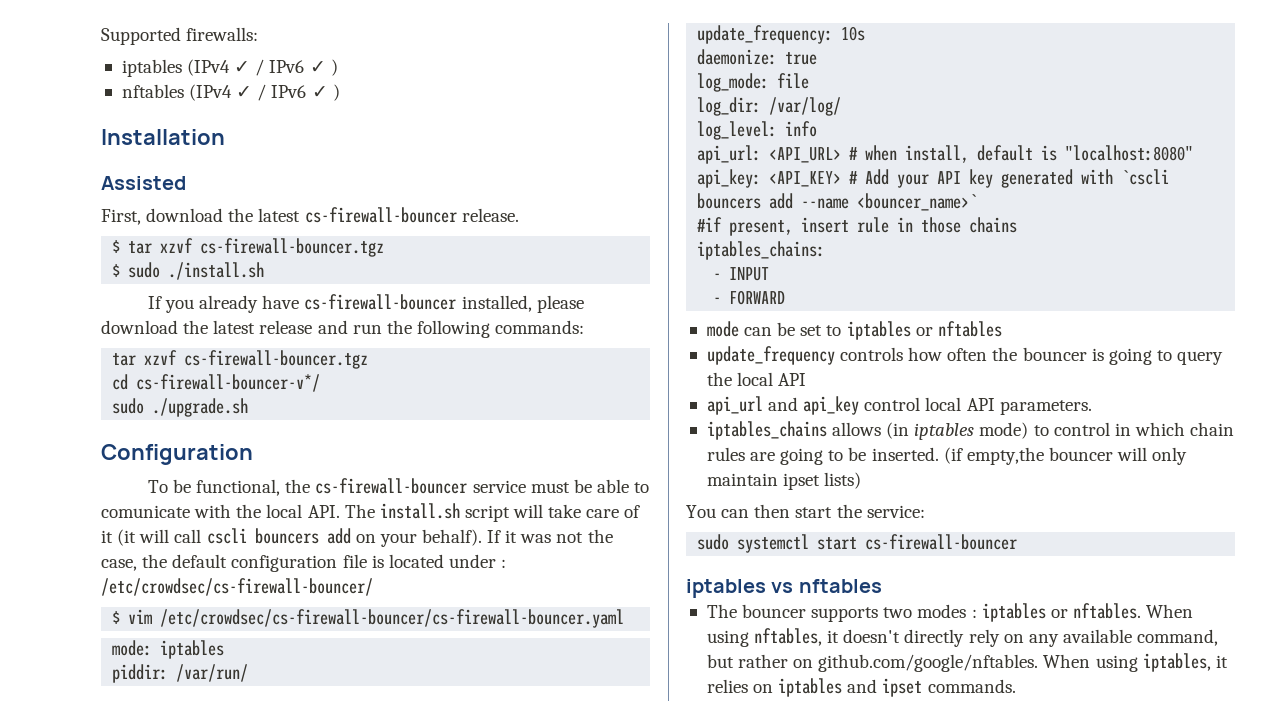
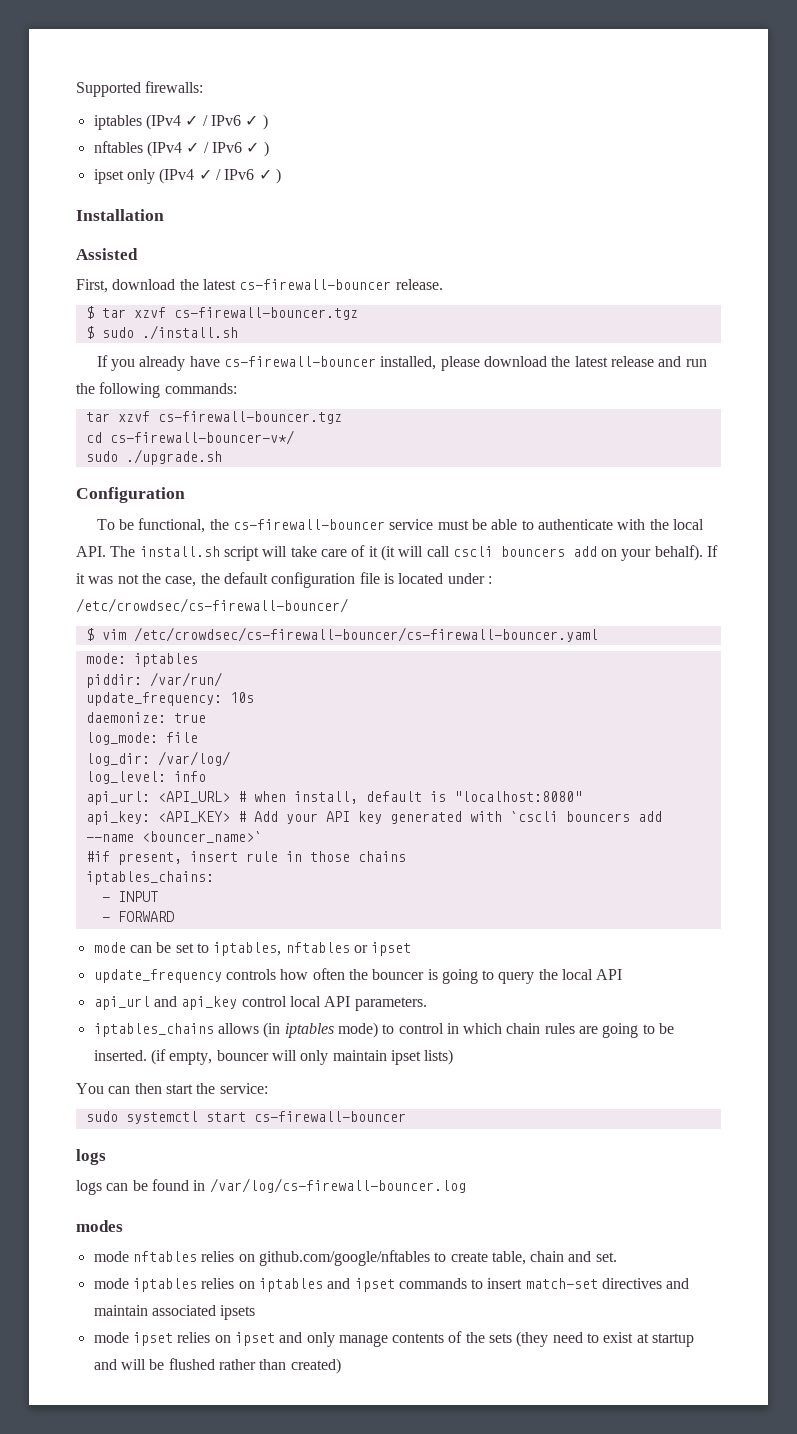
(340, 92) none -> [93,168,281,184] // ipset only (IPv4 ✓ / IPv6 ✓ )
[101,505,190,518] comunicate -> [538,519,614,530] authenticate
[846,321,1002,340] iptables or nftables -> [213,942,412,956] iptables, nftables or ipset
[966,447,1044,465] empty,the -> [169,1051,213,1065] empty,
[686,579,882,598] [706,603,1194,622] [706,628,1219,647] [706,653,1228,672] iptables vs nftables // The bouncer supports two modes : iptables or nftables. When using nftables, it doesn't directly rely on any available command, but rather on github.com/google/nftables. When using iptables, it -> [76,1149,106,1165] [76,1178,466,1195] [76,1220,123,1232] [93,1250,617,1266] [93,1278,197,1292] logs // logs can be found in /var/log/cs-firewall-bouncer.log // modes // mode nftables relies on github.com/google/nftables to create table, chain and set. // mode iptables
[927,679,1016,693] commands. -> [398,1278,690,1289] [93,1305,256,1320] [93,1331,695,1347] [93,1358,341,1374] commands to insert match-set directives and maintain associated ipsets // mode ipset relies on ipset and only manage contents of the sets (they need to exist at startup and will be flushed rather than created)

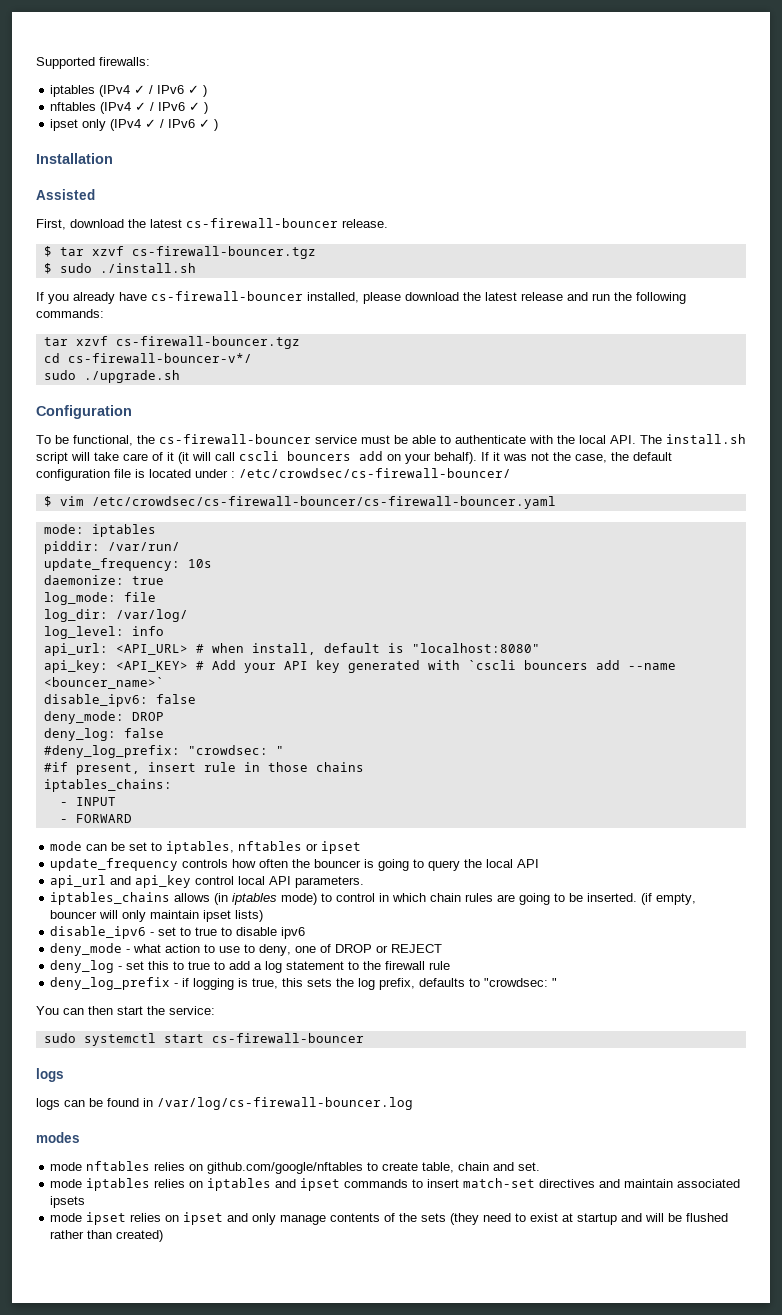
(262, 837) none -> [43,694,196,707] [43,711,164,724] [43,728,164,741] [43,745,284,758] // disable_ipv6: false // deny_mode: DROP // deny_log: false // #deny_log_prefix: "crowdsec: "
(454, 1057) none -> [50,926,306,939] [50,943,443,956] [50,960,451,973] [50,977,558,990] // disable_ipv6 - set to true to disable ipv6 // deny_mode - what action to use to deny, one of DROP or REJECT // deny_log - set this to true to add a log statement to the firewall rule // deny_log_prefix - if logging is true, this sets the log prefix, defaults to "crowdsec: "

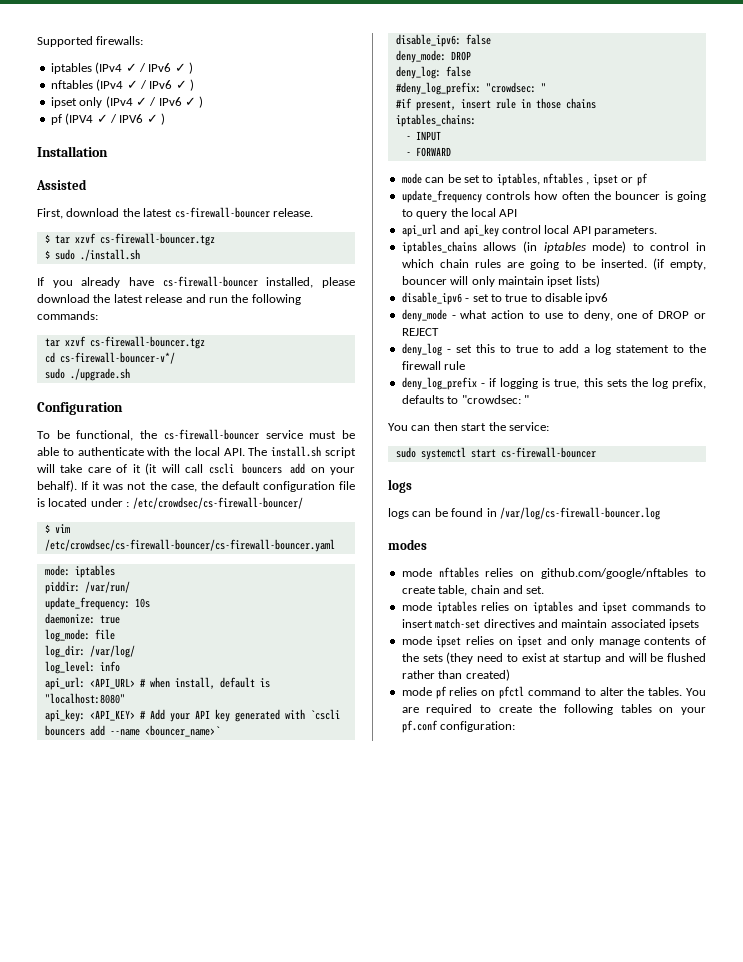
(219, 125) none -> [50,113,165,125] // pf (IPV4 ✓ / IPV6 ✓ )
[306,841,362,854] or ipset -> [586,173,648,186] , ipset or pf
(164, 1236) none -> [401,686,706,699] [401,704,706,715] [401,720,516,733] // mode pf relies on pfctl command to alter the tables. You are required to create the following tables on your pf.conf configuration:

